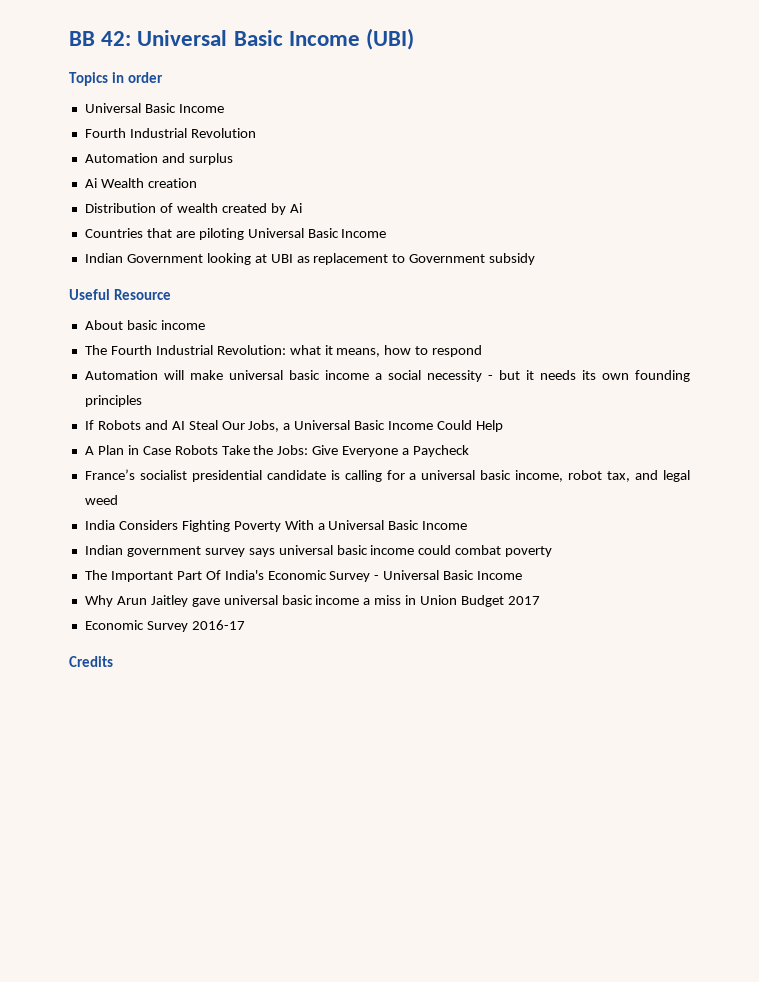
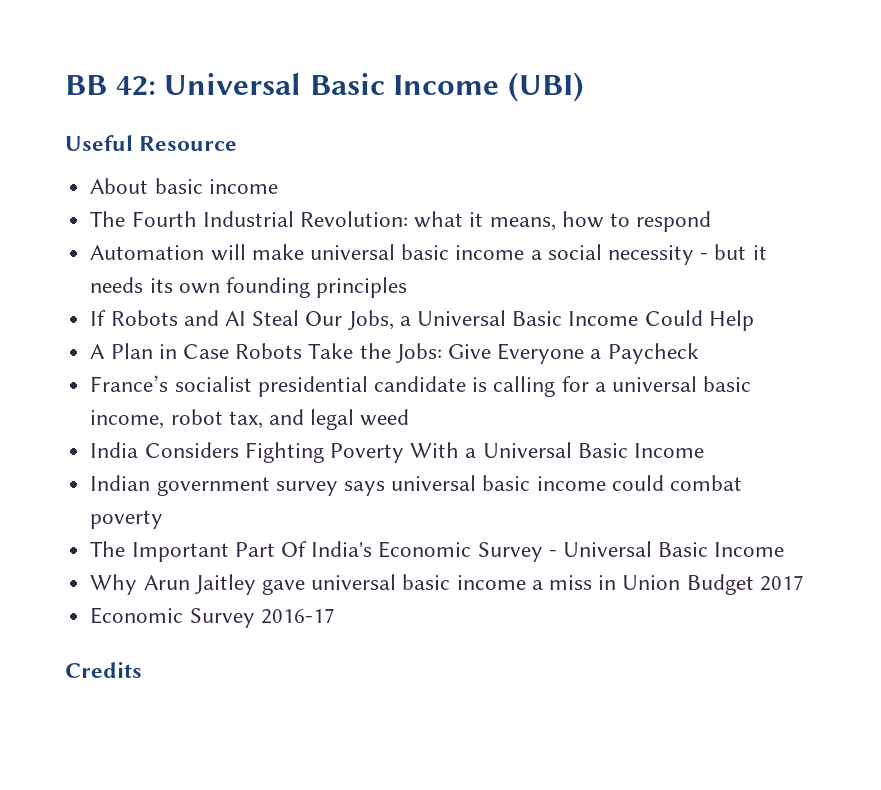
[69,72,163,86] [84,103,224,113] [84,128,256,138] [84,153,233,165] [84,178,197,188] [84,203,302,215] [84,228,387,240] [84,253,536,265] // Topics in order // Universal Basic Income // Fourth Industrial Revolution // Automation and surplus // Ai Wealth creation // Distribution of wealth created by Ai // Countries that are piloting Universal Basic Income // Indian Government looking at UBI as replacement to Government subsidy -> (584, 87) none

